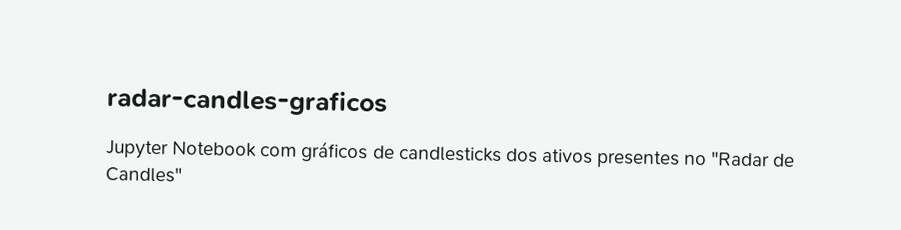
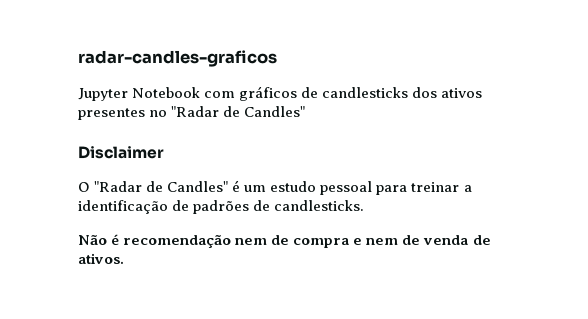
(182, 174) none -> [78,146,164,159] [78,180,472,195] [78,200,365,214] [78,234,491,248] [78,253,124,264] // Disclaimer // O "Radar de Candles" é um estudo pessoal para treinar a identificação de padrões de candlesticks. // Não é recomendação nem de compra e nem de venda de ativos.

